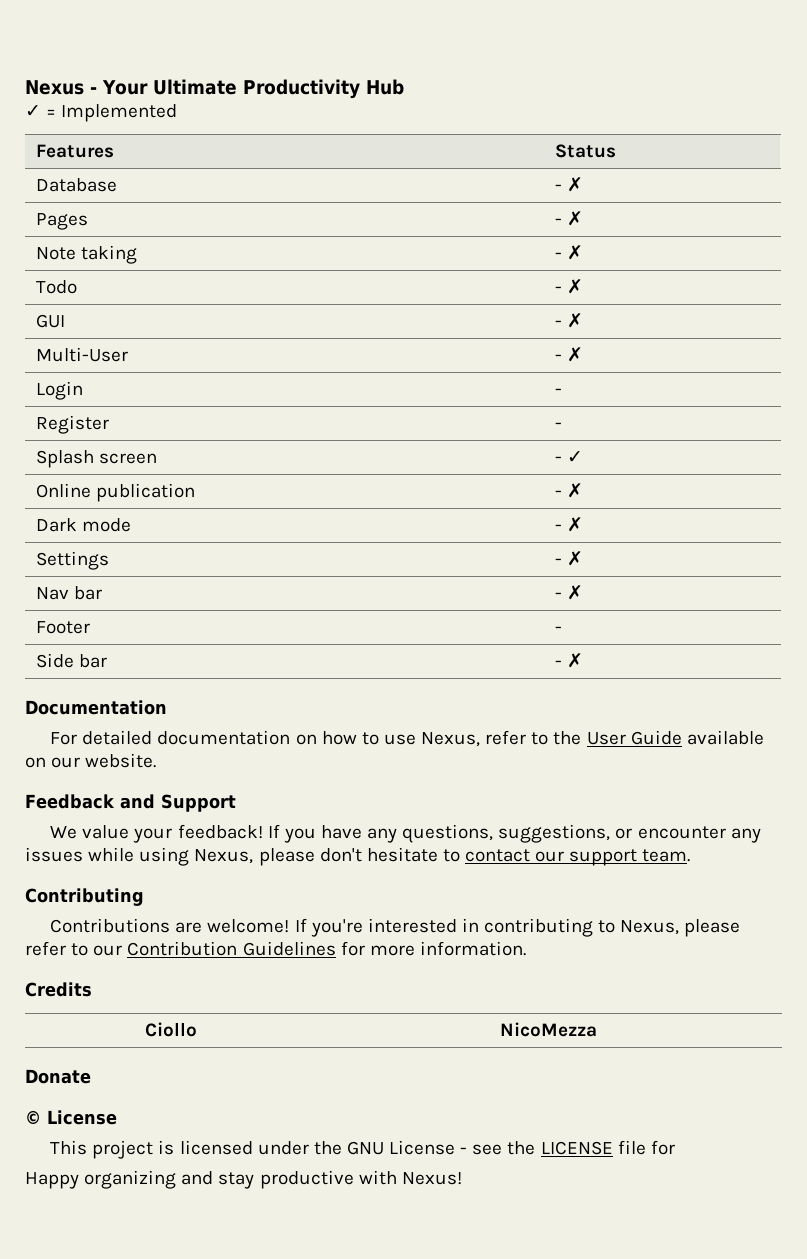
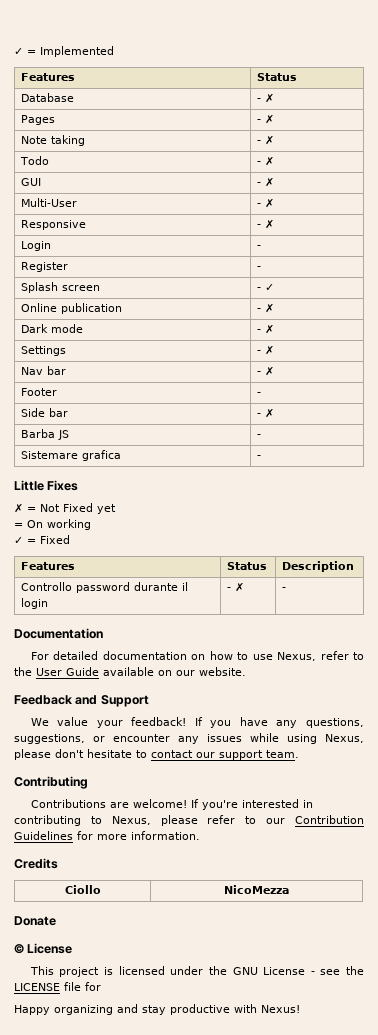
[25,79,404,99] Nexus - Your Ultimate Productivity Hub // -> (14, 51) none
(583, 354) none -> [21,220,87,230] [257,219,275,229] // Responsive | - ✗
(583, 660) none -> [21,429,70,440] [257,434,262,438] [21,450,122,461] [257,455,262,459] [14,480,79,491] [14,503,116,514] [14,519,91,530] [14,535,70,544] [21,562,76,570] [227,562,268,570] [282,561,355,572] [21,582,189,593] [21,598,49,609] [227,582,245,592] [282,587,287,591] // Barba JS | - // Sistemare grafica | - // Little Fixes // ✗ = Not Fixed yet // = On working // ✓ = Fixed // Features | Status | Description // Controllo password durante il login | - ✗ | -

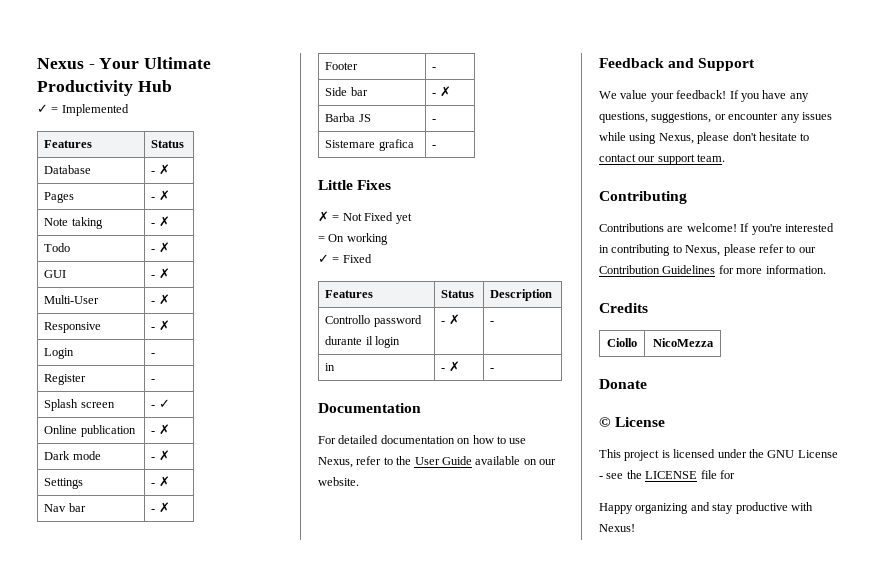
(14, 51) none -> [37,57,212,69] [37,80,172,96] Nexus - Your Ultimate Productivity Hub //
(287, 589) none -> [325,363,336,371] [441,361,460,372] [490,368,495,371] // in | - ✗ | -

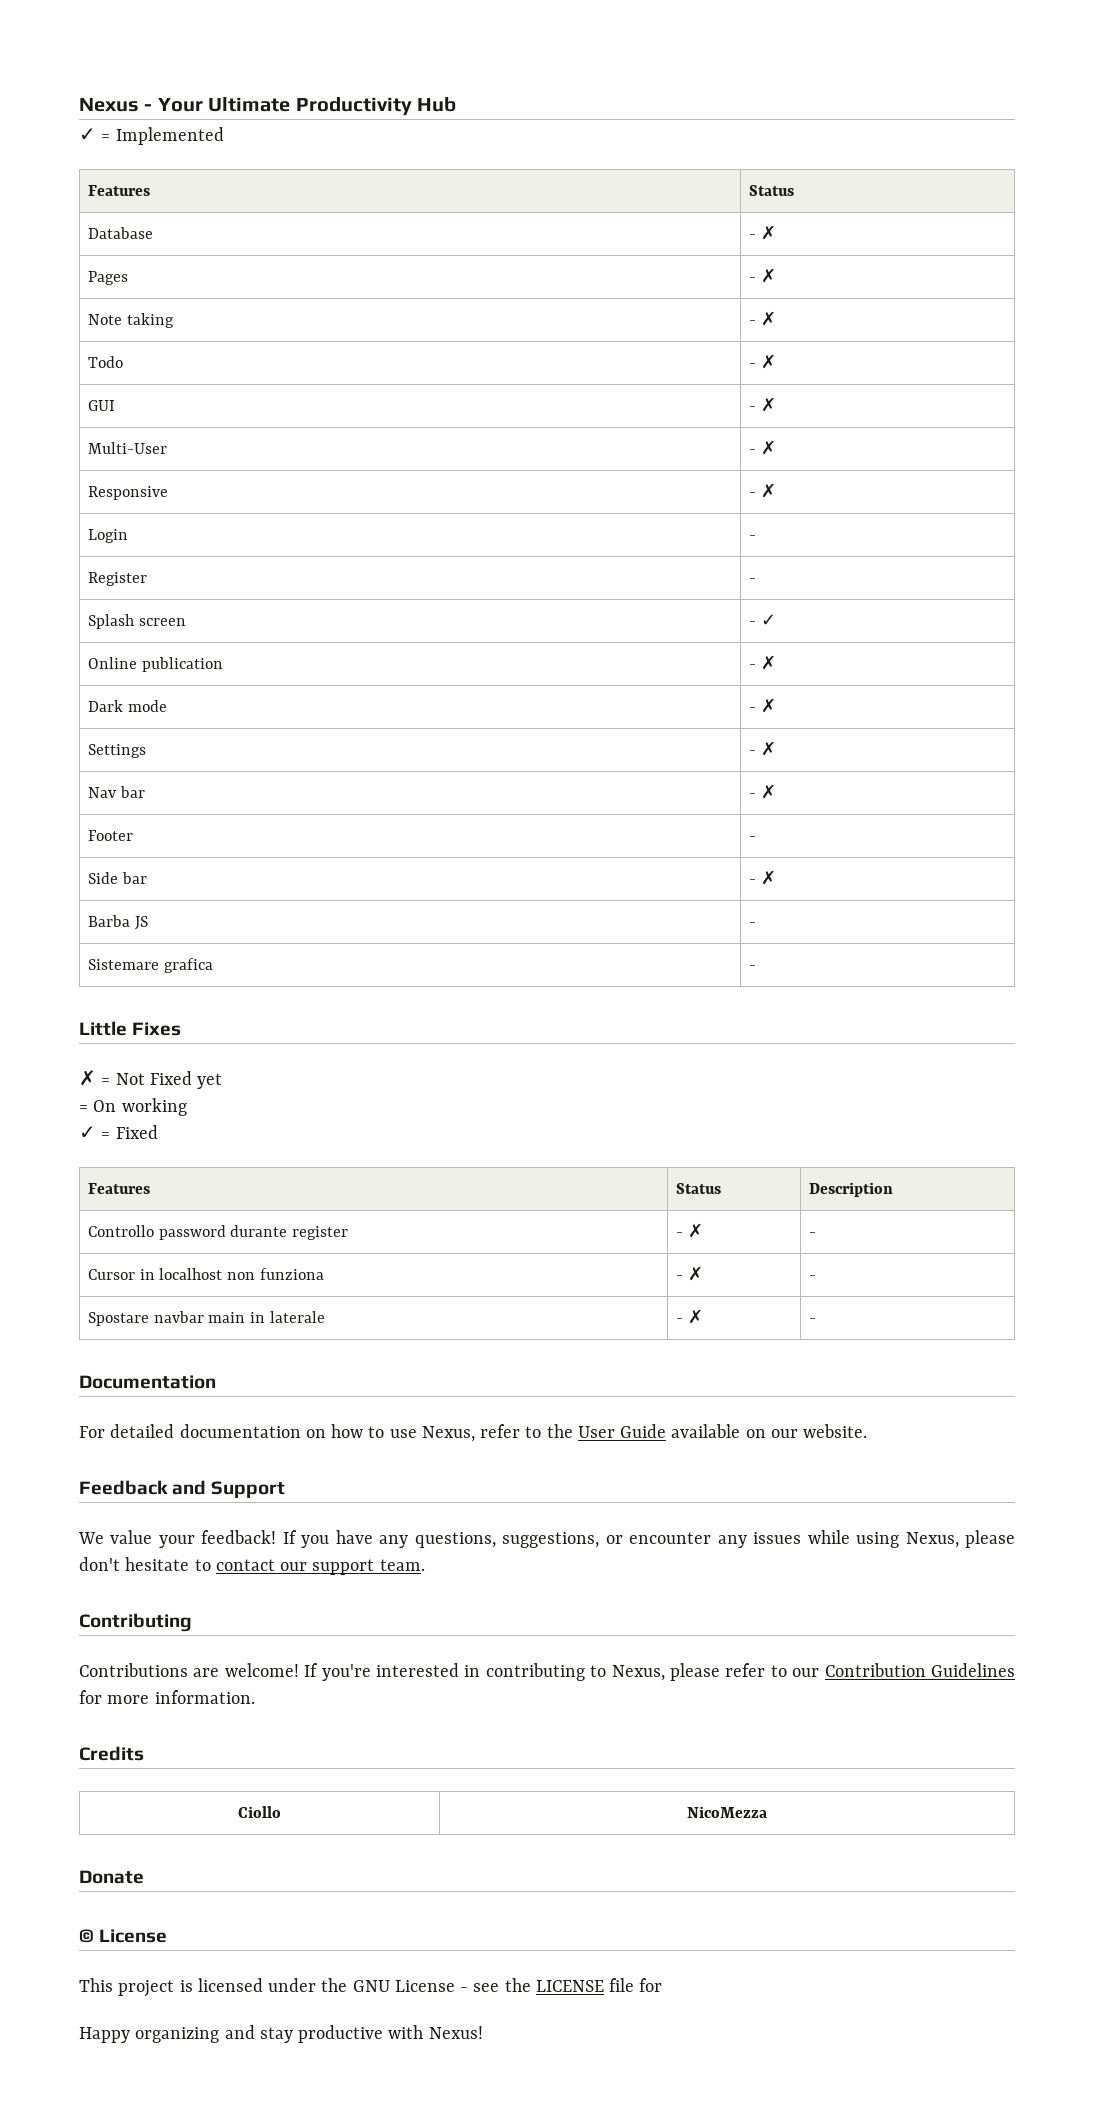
[365,336,401,348] [441,314,460,325] [490,321,495,324] [325,363,336,371] il login | - ✗ | - // in -> [292,1226,349,1240] [675,1223,703,1238] [808,1232,816,1237] [87,1268,324,1280] [675,1266,703,1281] [808,1275,816,1280] [87,1311,325,1326] register | - ✗ | - // Cursor in localhost non funziona | - ✗ | - // Spostare navbar main in laterale

